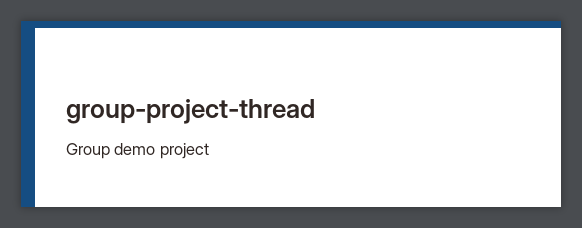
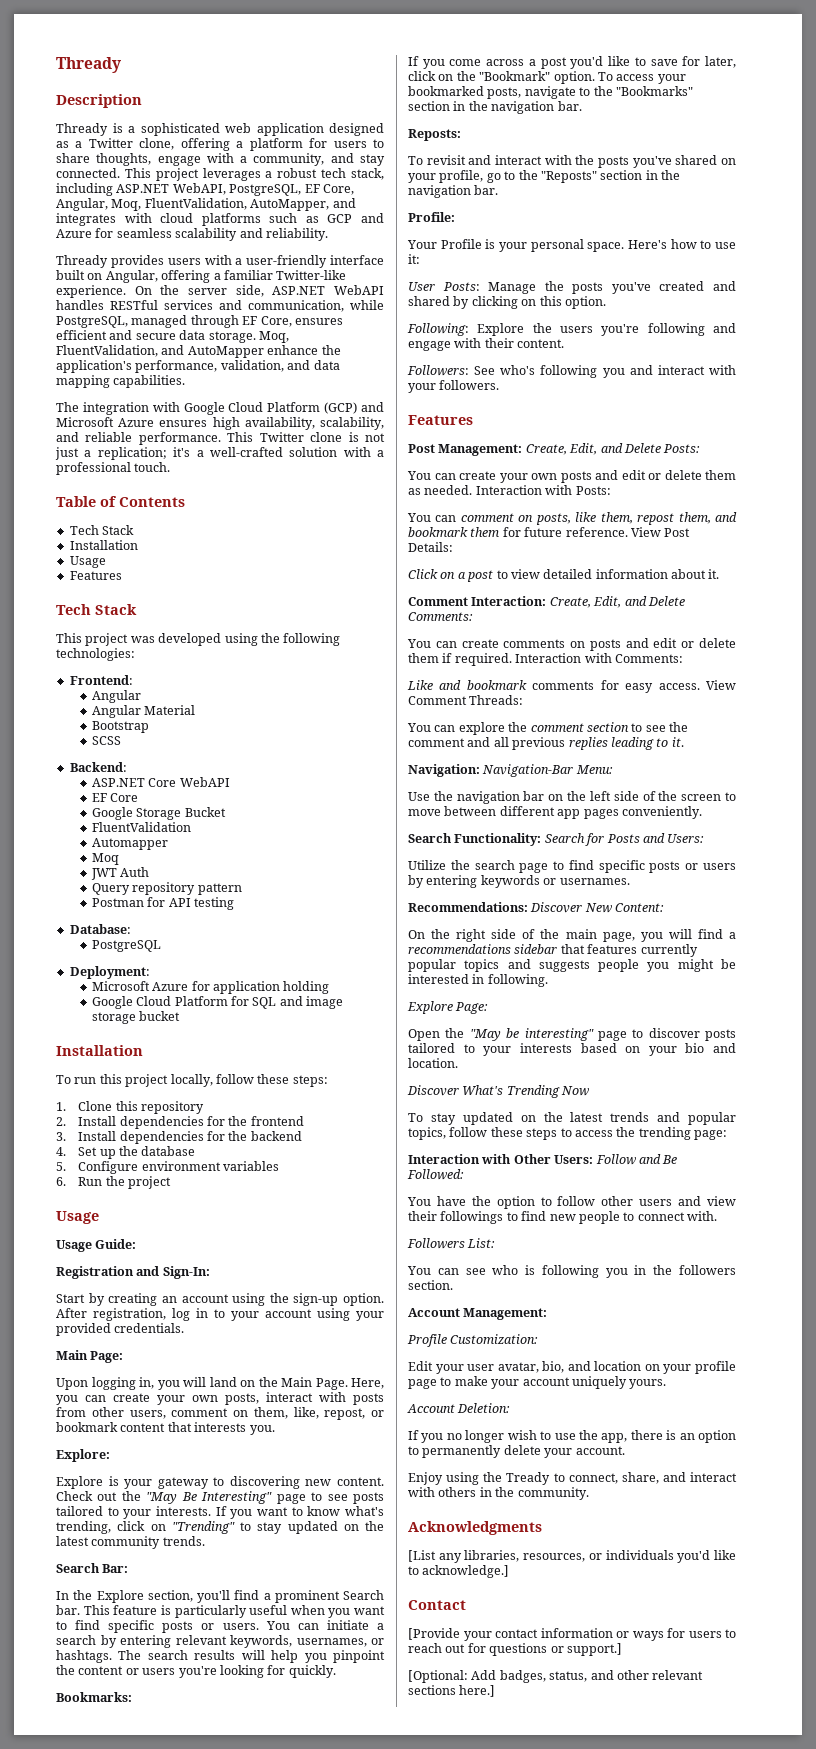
[66,99,315,124] [66,143,209,159] group-project-thread // Group demo project -> [56,57,121,73] [56,94,142,108] [56,123,384,136] [56,138,385,151] [56,153,385,166] [56,168,384,181] [56,183,354,196] [56,198,356,211] [56,213,384,226] [56,228,328,241] [56,255,385,268] [56,270,347,283] [56,285,384,298] [56,300,384,312] [56,315,343,328] [56,330,289,343] [56,345,341,358] [56,360,340,373] [56,375,186,388] [56,402,384,415] [56,417,384,430] [56,432,385,445] [55,447,384,460] [56,462,171,475] [56,496,185,507] [69,525,135,535] [69,540,138,550] [69,556,106,568] [69,571,122,580] [56,604,137,615] [56,633,341,646] [56,648,135,661] [69,675,133,685] [91,690,141,703] [91,705,196,718] [91,721,149,733] [91,736,121,745] [69,762,127,772] [91,777,230,787] [91,793,139,802] [91,807,226,820] [91,822,191,832] [91,838,168,850] [91,853,119,865] [90,867,150,880] [91,882,242,895] [91,897,235,910] [69,924,131,934] [91,940,161,952] [69,966,150,979] [91,981,330,994] [91,996,344,1009] [91,1011,181,1024] [56,1045,143,1056] [56,1074,328,1087] [56,1101,204,1114] [56,1116,304,1129] [56,1131,302,1144] [56,1146,196,1159] [56,1161,279,1174] [56,1176,171,1189] [56,1211,99,1224] [56,1239,137,1252] [56,1266,210,1279] [56,1293,384,1306] [56,1308,384,1321] [56,1323,185,1336] [56,1350,124,1363] [56,1377,384,1390] [56,1392,384,1405] [56,1407,384,1420] [56,1422,275,1435] [56,1449,110,1462] [56,1476,384,1489] [56,1491,385,1504] [56,1506,384,1519] [56,1521,384,1534] [56,1536,205,1549] [56,1563,129,1573] [56,1590,384,1603] [56,1605,385,1618] [56,1620,384,1633] [56,1635,384,1648] [56,1650,385,1663] [56,1665,336,1678] [56,1692,132,1702] [408,56,736,69] [408,71,686,84] [408,86,693,99] [408,101,582,114] [408,129,461,141] [408,155,736,168] [408,170,680,183] [408,185,499,198] [408,212,455,222] [407,239,736,252] [408,254,420,264] [408,281,736,294] [408,296,606,309] [407,323,736,336] [408,338,565,351] [407,365,736,378] [408,380,500,393] [408,415,473,425] [408,443,701,456] [407,470,736,483] [408,485,611,495] [407,512,737,525] [408,527,691,537] [408,542,453,552] [408,569,720,582] [408,596,685,608] [408,612,473,621] [407,638,736,651] [408,653,683,666] [407,680,736,693] [408,695,524,705] [407,722,688,735] [408,737,684,750] [408,764,613,777] [408,791,736,804] [408,806,702,819] [408,833,705,846] [408,860,736,873] [408,875,630,888] [408,902,665,913] [408,929,736,942] [408,944,698,957] [408,959,736,972] [408,974,548,987] [407,1001,489,1014] [408,1028,736,1041] [408,1043,736,1056] [408,1058,458,1068] [407,1085,590,1098] [408,1112,736,1125] [408,1127,727,1140] [408,1154,678,1165] [407,1169,464,1180] [407,1196,736,1209] [408,1211,717,1224] [407,1238,496,1249] [407,1265,736,1278] [408,1280,453,1290] [408,1308,548,1320] [407,1334,539,1347] [408,1361,736,1374] [408,1376,667,1389] [407,1403,511,1413] [408,1430,736,1443] [408,1445,625,1458] [408,1472,737,1485] [408,1487,589,1500] [408,1521,542,1535] [408,1550,736,1563] [408,1565,510,1578] [408,1600,466,1610] [408,1628,736,1641] [408,1643,622,1656] [408,1670,704,1683] [408,1685,496,1697] Thready // Description // Thready is a sophisticated web application designed as a Twitter clone, offering a platform for users to share thoughts, engage with a community, and stay connected. This project leverages a robust tech stack, including ASP.NET WebAPI, PostgreSQL, EF Core, Angular, Moq, FluentValidation, AutoMapper, and integrates with cloud platforms such as GCP and Azure for seamless scalability and reliability. // Thready provides users with a user-friendly interface built on Angular, offering a familiar Twitter-like experience. On the server side, ASP.NET WebAPI handles RESTful services and communication, while PostgreSQL, managed through EF Core, ensures efficient and secure data storage. Moq, FluentValidation, and AutoMapper enhance the application's performance, validation, and data mapping capabilities. // The integration with Google Cloud Platform (GCP) and Microsoft Azure ensures high availability, scalability, and reliable performance. This Twitter clone is not just a replication; it's a well-crafted solution with a professional touch. // Table of Contents // Tech Stack // Installation // Usage // Features // Tech Stack // This project was developed using the following technologies: // Frontend: // Angular // Angular Material // Bootstrap // SCSS // Backend: // ASP.NET Core WebAPI // EF Core // Google Storage Bucket // FluentValidation // Automapper // Moq // JWT Auth // Query repository pattern // Postman for API testing // Database: // PostgreSQL // Deployment: // Microsoft Azure for application holding // Google Cloud Platform for SQL and image storage bucket // Installation // To run this project locally, follow these steps: // 1. Clone this repository // 2. Install dependencies for the frontend // 3. Install dependencies for the backend // 4. Set up the database // 5. Configure environment variables // 6. Run the project // Usage // Usage Guide: // Registration and Sign-In: // Start by creating an account using the sign-up option. After registration, log in to your account using your provided credentials. // Main Page: // Upon logging in, you will land on the Main Page. Here, you can create your own posts, interact with posts from other users, comment on them, like, repost, or bookmark content that interests you. // Explore: // Explore is your gateway to discovering new content. Check out the "May Be Interesting" page to see posts tailored to your interests. If you want to know what's trending, click on "Trending" to stay updated on the latest community trends. // Search Bar: // In the Explore section, you'll find a prominent Search bar. This feature is particularly useful when you want to find specific posts or users. You can initiate a search by entering relevant keywords, usernames, or hashtags. The search results will help you pinpoint the content or users you're looking for quickly. // Bookmarks: // If you come across a post you'd like to save for later, click on the "Bookmark" option. To access your bookmarked posts, navigate to the "Bookmarks" section in the navigation bar. // Reposts: // To revisit and interact with the posts you've shared on your profile, go to the "Reposts" section in the navigation bar. // Profile: // Your Profile is your personal space. Here's how to use it: // User Posts: Manage the posts you've created and shared by clicking on this option. // Following: Explore the users you're following and engage with their content. // Followers: See who's following you and interact with your followers. // Features // Post Management: Create, Edit, and Delete Posts: // You can create your own posts and edit or delete them as needed. Interaction with Posts: // You can comment on posts, like them, repost them, and bookmark them for future reference. View Post Details: // Click on a post to view detailed information about it. // Comment Interaction: Create, Edit, and Delete Comments: // You can create comments on posts and edit or delete them if required. Interaction with Comments: // Like and bookmark comments for easy access. View Comment Threads: // You can explore the comment section to see the comment and all previous replies leading to it. // Navigation: Navigation-Bar Menu: // Use the navigation bar on the left side of the screen to move between different app pages conveniently. // Search Functionality: Search for Posts and Users: // Utilize the search page to find specific posts or users by entering keywords or usernames. // Recommendations: Discover New Content: // On the right side of the main page, you will find a recommendations sidebar that features currently popular topics and suggests people you might be interested in following. // Explore Page: // Open the "May be interesting" page to discover posts tailored to your interests based on your bio and location. // Discover What's Trending Now // To stay updated on the latest trends and popular topics, follow these steps to access the trending page: // Interaction with Other Users: Follow and Be Followed: // You have the option to follow other users and view their followings to find new people to connect with. // Followers List: // You can see who is following you in the followers section. // Account Management: // Profile Customization: // Edit your user avatar, bio, and location on your profile page to make your account uniquely yours. // Account Deletion: // If you no longer wish to use the app, there is an option to permanently delete your account. // Enjoy using the Tready to connect, share, and interact with others in the community. // Acknowledgments // [List any libraries, resources, or individuals you'd like to acknowledge.] // Contact // [Provide your contact information or ways for users to reach out for questions or support.] // [Optional: Add badges, status, and other relevant sections here.]

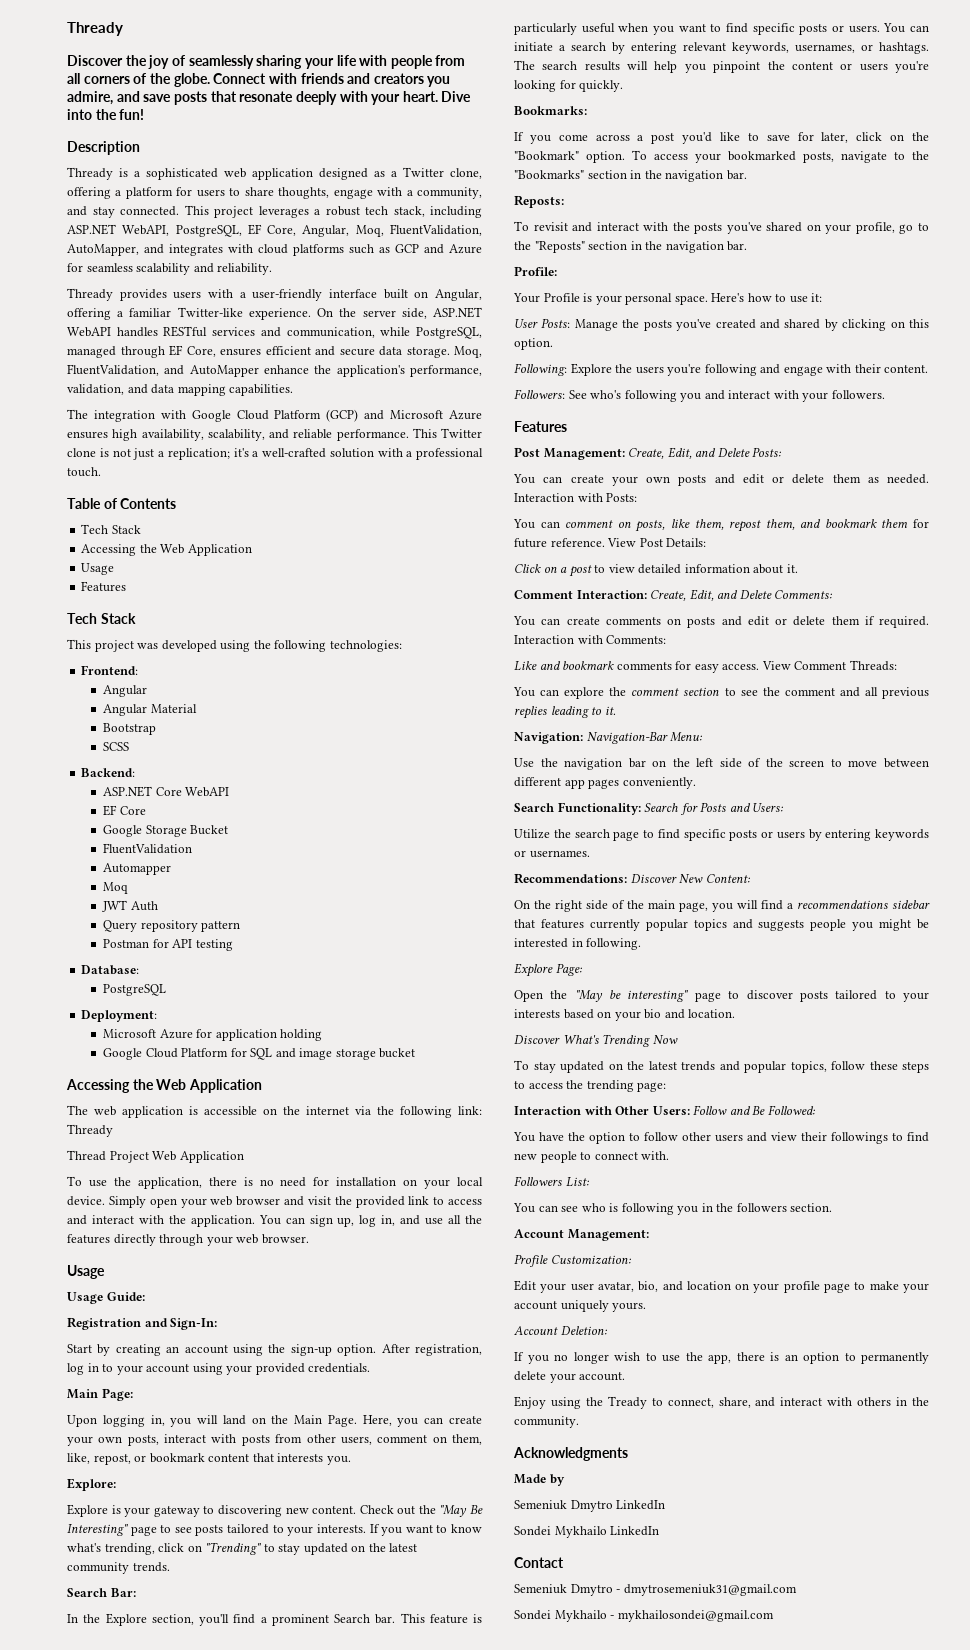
[56,57,121,73] Thready -> [67,22,123,36] [67,55,466,69] [67,73,451,87] [67,91,472,105] [67,109,145,120] Thready // Discover the joy of seamlessly sharing your life with people from all corners of the globe. Connect with friends and creators you admire, and save posts that resonate deeply with your heart. Dive into the fun!
[69,540,138,550] Installation -> [81,544,252,556] Accessing the Web Application
[56,1045,143,1056] [56,1074,328,1087] [56,1101,204,1114] [56,1116,304,1129] [56,1131,302,1144] [56,1146,196,1159] [56,1161,279,1174] [56,1176,171,1189] Installation // To run this project locally, follow these steps: // 1. Clone this repository // 2. Install dependencies for the frontend // 3. Install dependencies for the backend // 4. Set up the database // 5. Configure environment variables // 6. Run the project -> [66,1079,262,1093] [67,1105,482,1118] [67,1124,113,1137] [67,1150,244,1163] [67,1176,483,1189] [67,1196,482,1208] [67,1215,483,1227] [67,1234,309,1246] Accessing the Web Application // The web application is accessible on the internet via the following link: Thready // Thread Project Web Application // To use the application, there is no need for installation on your local device. Simply open your web browser and visit the provided link to access and interact with the application. You can sign up, log in, and use all the features directly through your web browser.
[408,1550,736,1563] [408,1565,510,1578] [408,1600,466,1610] [408,1628,736,1641] [408,1643,622,1656] [408,1670,704,1683] [408,1685,496,1697] [List any libraries, resources, or individuals you'd like to acknowledge.] // Contact // [Provide your contact information or ways for users to reach out for questions or support.] // [Optional: Add badges, status, and other relevant sections here.] -> [514,1474,565,1486] [514,1500,666,1512] [514,1526,660,1538] [514,1557,564,1568] [514,1584,797,1596] [514,1610,774,1622] Made by // Semeniuk Dmytro LinkedIn // Sondei Mykhailo LinkedIn // Contact // Semeniuk Dmytro - dmytrosemeniuk31@gmail.com // Sondei Mykhailo - mykhailosondei@gmail.com

